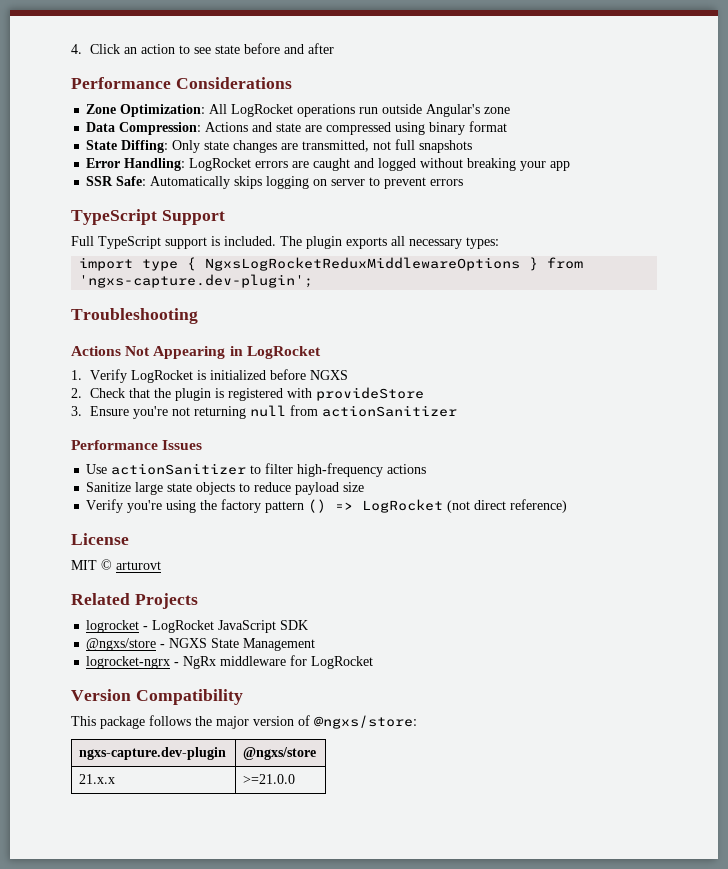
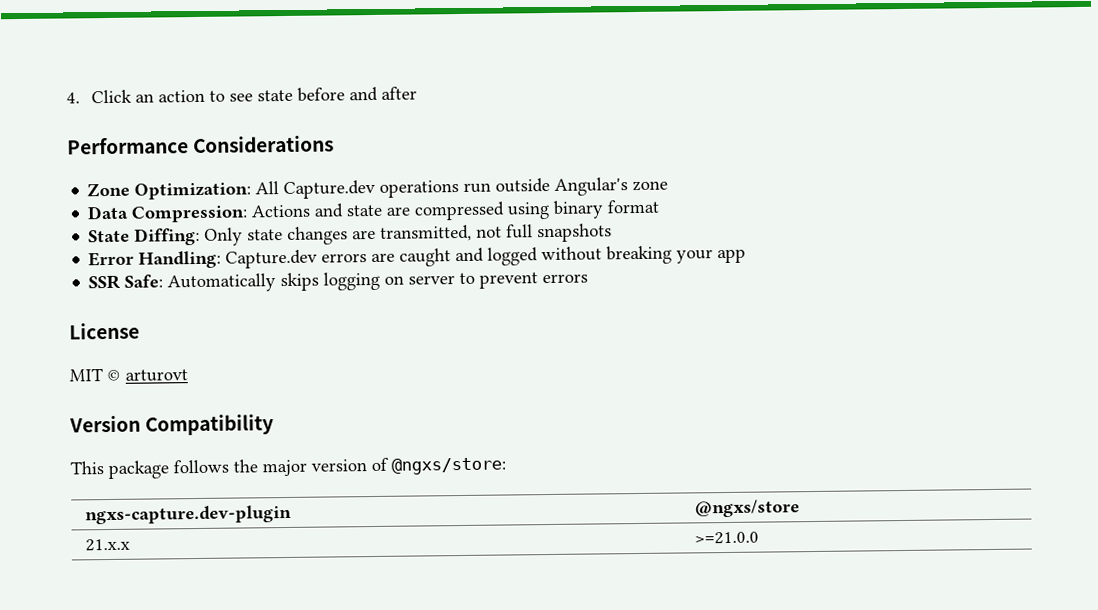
[231,104,294,117] LogRocket -> [283,179,377,200] Capture.dev
[189,158,252,171] LogRocket -> [225,249,319,269] Capture.dev
[71,209,225,225] [71,236,499,249] [79,257,584,271] [79,274,314,288] [71,308,198,324] [71,346,321,359] [71,369,348,383] [71,387,424,401] [71,405,457,419] [71,440,203,450] [86,463,427,477] [86,482,365,495] [86,499,568,513] [71,533,129,545] [71,559,161,570] [71,593,198,609] [86,620,309,633] [86,638,316,651] [86,655,374,669] TypeScript Support // Full TypeScript support is included. The plugin exports all necessary types: // import type { NgxsLogRocketReduxMiddlewareOptions } from 'ngxs-capture.dev-plugin'; // Troubleshooting // Actions Not Appearing in LogRocket // 1. Verify LogRocket is initialized before NGXS // 2. Check that the plugin is registered with provideStore // 3. Ensure you're not returning null from actionSanitizer // Performance Issues // Use actionSanitizer to filter high-frequency actions // Sanitize large state objects to reduce payload size // Verify you're using the factory pattern () => LogRocket (not direct reference) // License // MIT © arturovt // Related Projects // logrocket - LogRocket JavaScript SDK // @ngxs/store - NGXS State Management // logrocket-ngrx - NgRx middleware for LogRocket -> [69,322,140,340] [69,368,188,382] License // MIT © arturovt

